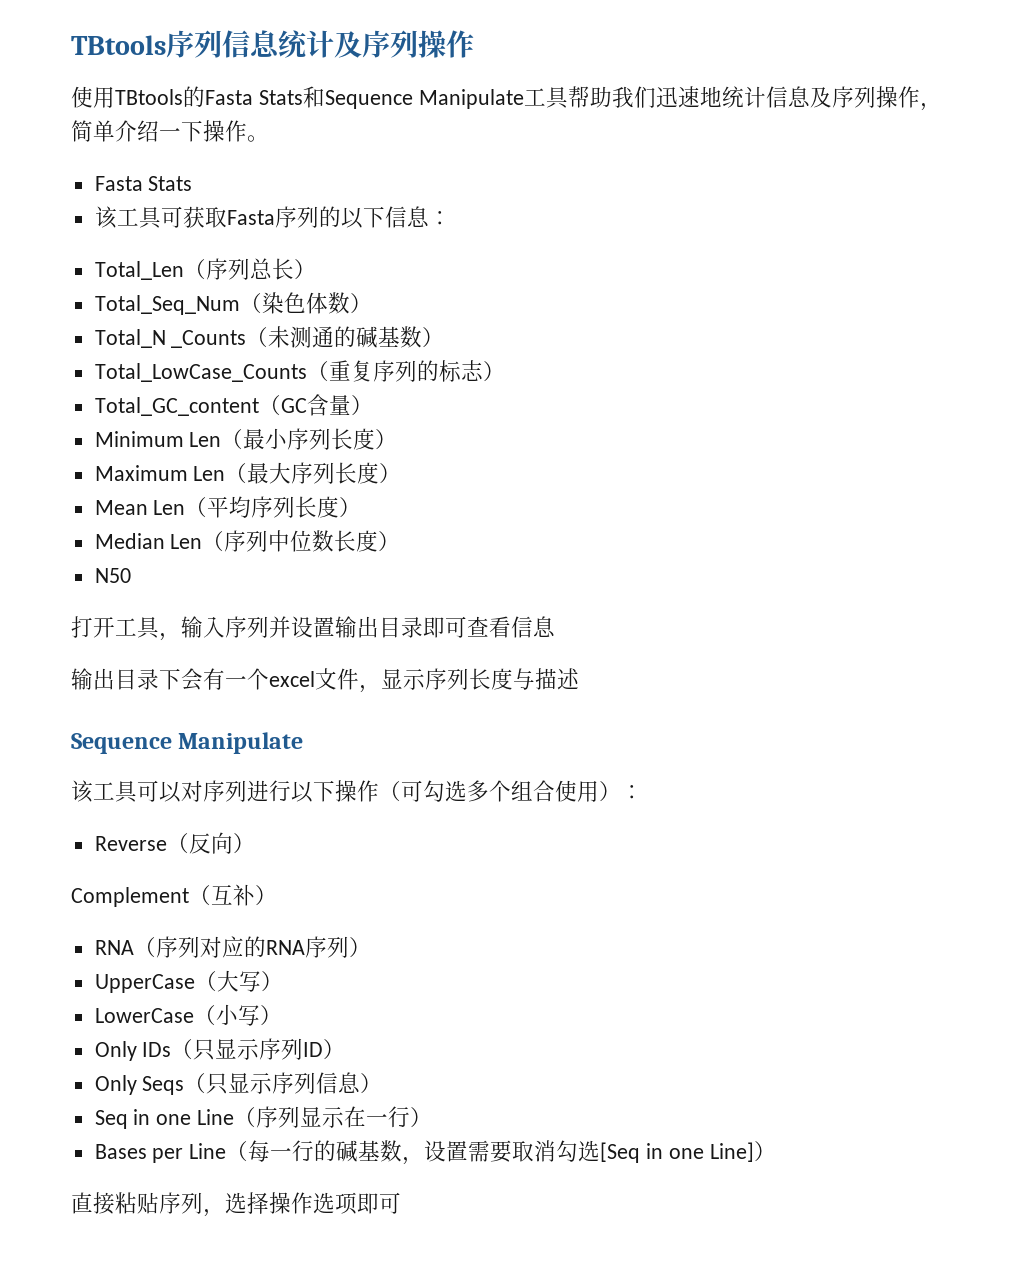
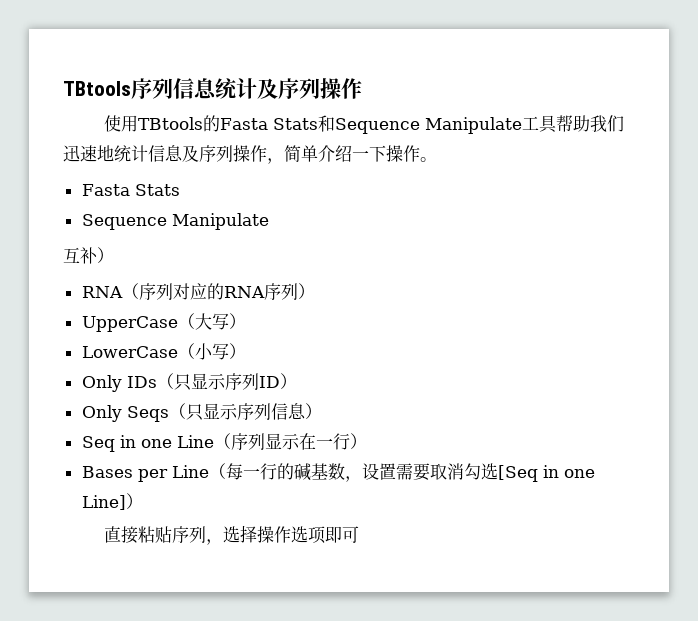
[94,206,451,229] [94,258,316,280] [94,292,372,315] [94,326,445,348] [94,360,505,382] [94,394,373,416] [94,428,398,450] [94,462,402,484] [94,496,362,518] [94,530,401,552] [94,568,131,583] [71,616,555,641] [71,668,579,693] [71,732,304,754] [71,780,643,803] [94,832,255,854] [71,885,211,907] 该工具可获取Fasta序列的以下信息： // Total_Len（序列总长） // Total_Seq_Num（染色体数） // Total_N _Counts（未测通的碱基数） // Total_LowCase_Counts（重复序列的标志） // Total_GC_content（GC含量） // Minimum Len（最小序列长度） // Maximum Len（最大序列长度） // Mean Len（平均序列长度） // Median Len（序列中位数长度） // N50 // 打开工具，输入序列并设置输出目录即可查看信息 // 输出目录下会有一个excel文件，显示序列长度与描述 // Sequence Manipulate // 该工具可以对序列进行以下操作（可勾选多个组合使用）： // Reverse（反向） // Complement（ -> [81,213,269,230] Sequence Manipulate //

